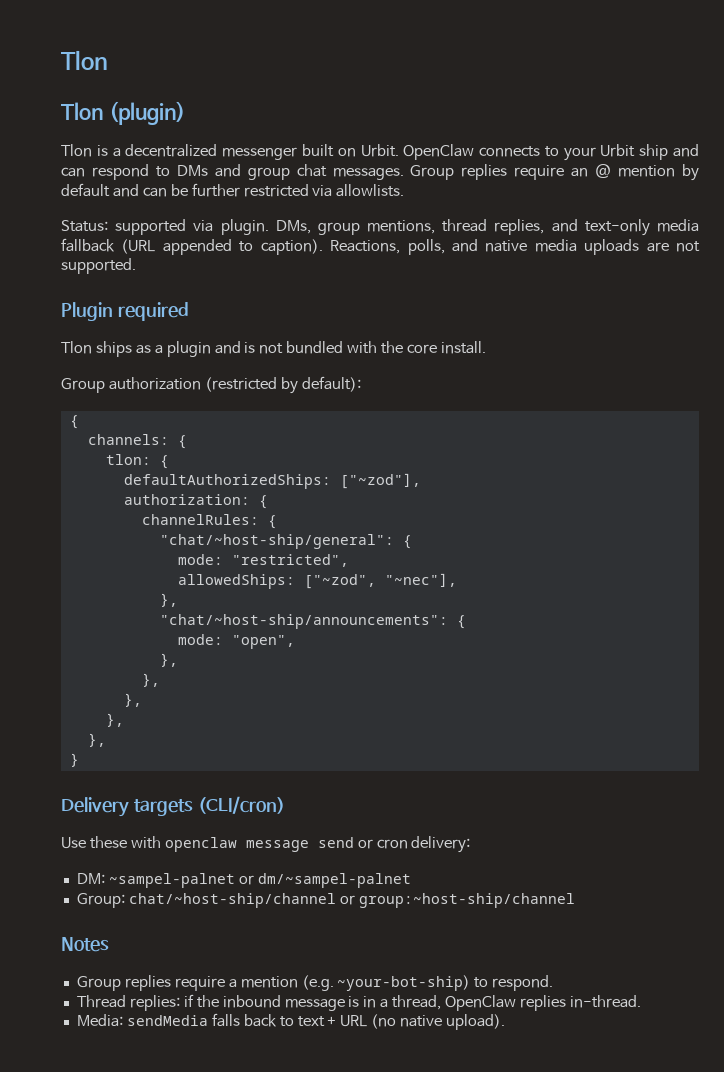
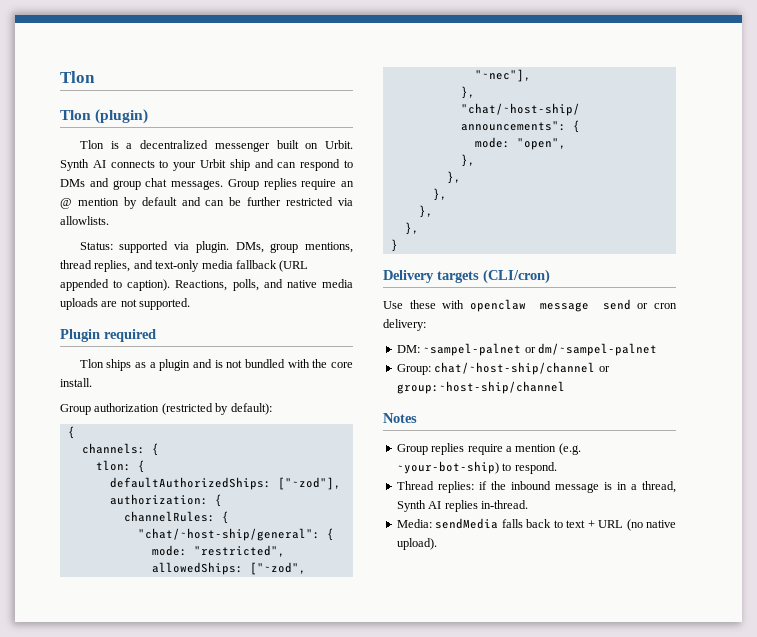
[403,144,475,160] OpenClaw -> [60,159,106,171] Synth AI
[445,995,517,1011] OpenClaw -> [396,500,442,512] Synth AI

